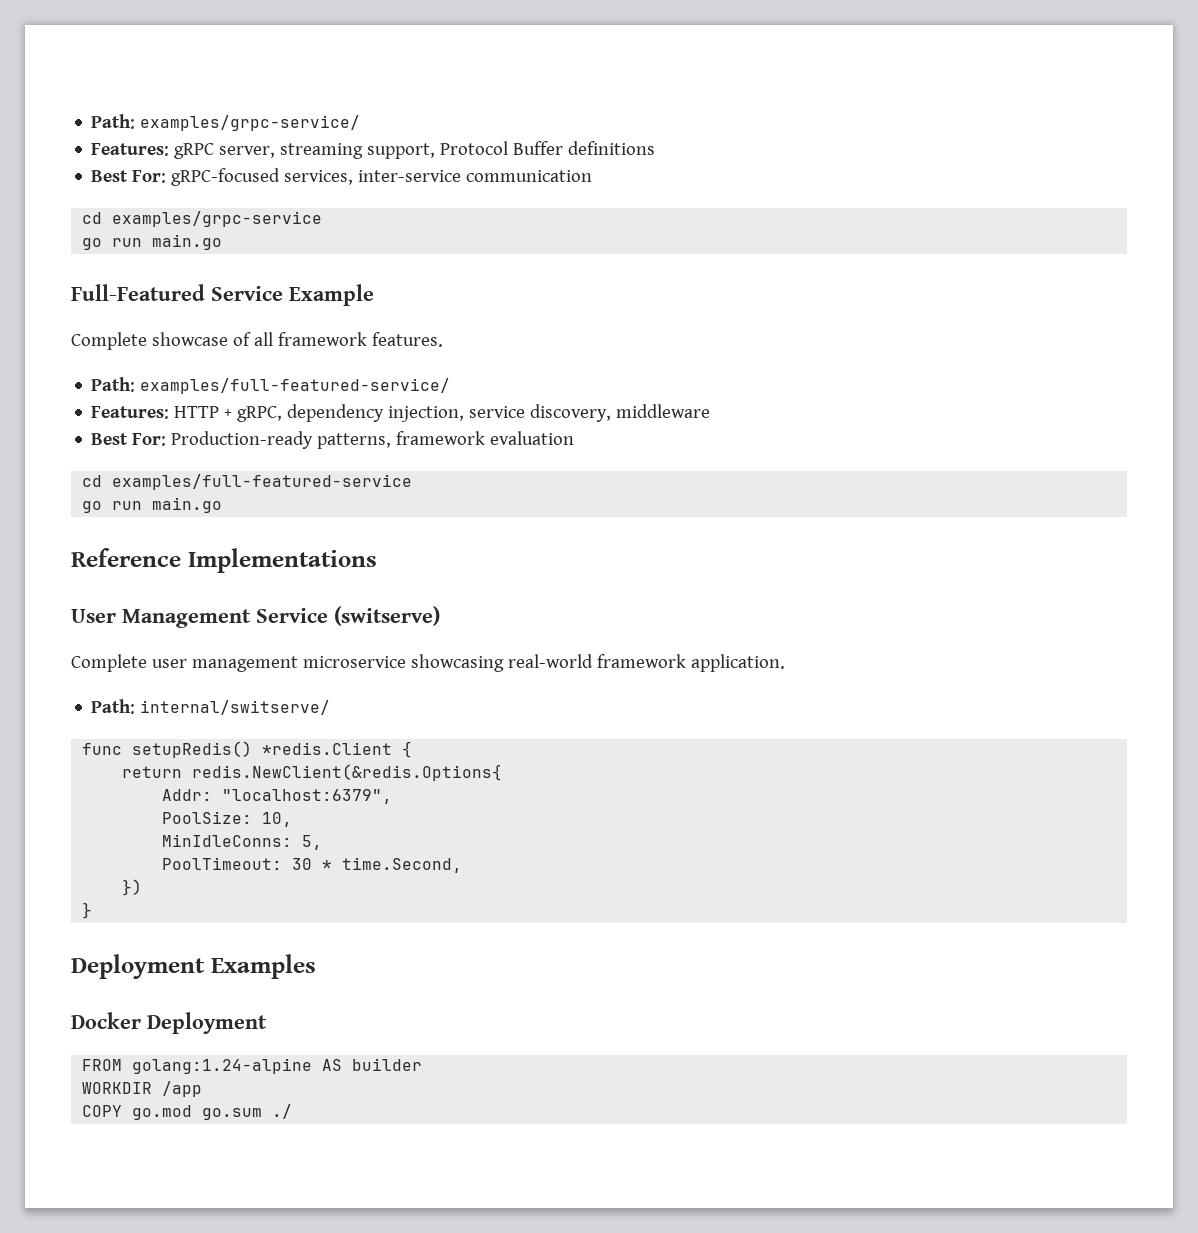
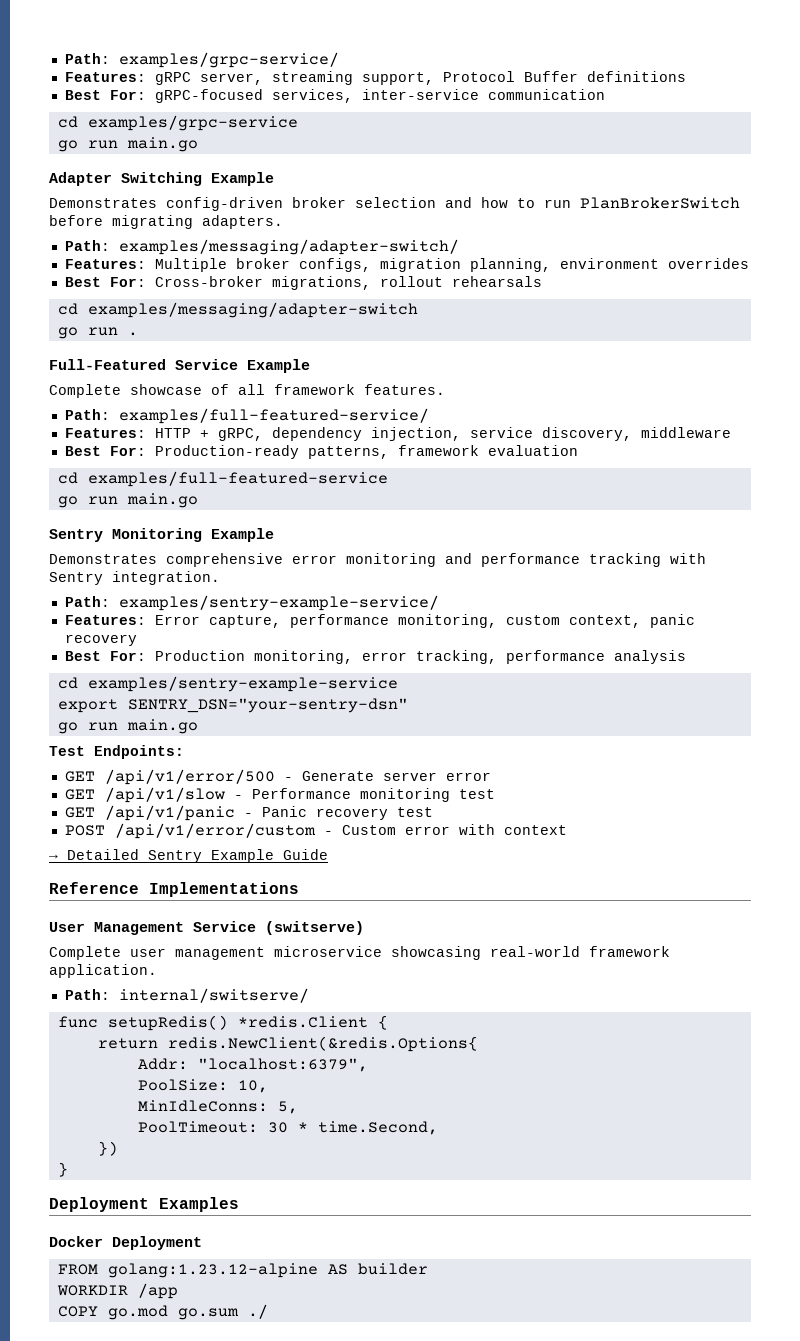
(223, 242) none -> [49,172,274,186] [49,197,740,211] [49,215,283,229] [64,239,459,255] [64,258,749,272] [64,276,542,290] [57,302,418,318] [57,327,138,339] // Adapter Switching Example // Demonstrates config-driven broker selection and how to run PlanBrokerSwitch before migrating adapters. // Path: examples/messaging/adapter-switch/ // Features: Multiple broker configs, migration planning, environment overrides // Best For: Cross-broker migrations, rollout rehearsals // cd examples/messaging/adapter-switch // go run .
(223, 505) none -> [49,528,274,542] [49,553,706,567] [49,571,220,585] [64,595,439,611] [64,614,695,628] [64,634,137,646] [64,650,686,664] [57,676,398,692] [57,698,408,713] [57,719,198,734] [49,745,184,759] [64,769,491,785] [64,787,495,803] [64,805,433,821] [64,823,567,839] [49,849,328,863] // Sentry Monitoring Example // Demonstrates comprehensive error monitoring and performance tracking with Sentry integration. // Path: examples/sentry-example-service/ // Features: Error capture, performance monitoring, custom context, panic recovery // Best For: Production monitoring, error tracking, performance analysis // cd examples/sentry-example-service // export SENTRY_DSN="your-sentry-dsn" // go run main.go // Test Endpoints: // GET /api/v1/error/500 - Generate server error // GET /api/v1/slow - Performance monitoring test // GET /api/v1/panic - Panic recovery test // POST /api/v1/error/custom - Custom error with context // → Detailed Sentry Example Guide
[132,1058,313,1074] golang:1.24-alpine -> [107,1263,318,1278] golang:1.23.12-alpine

